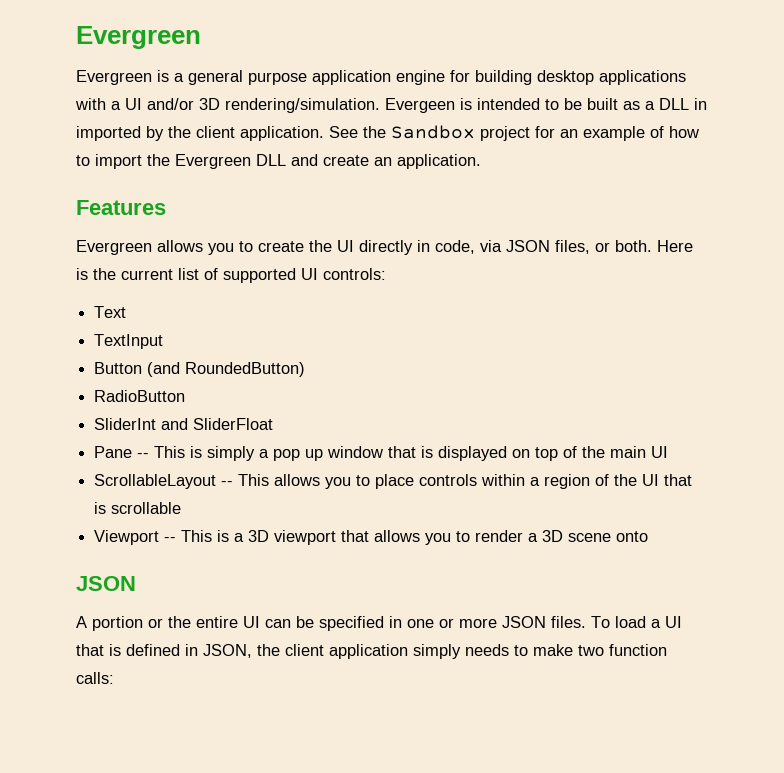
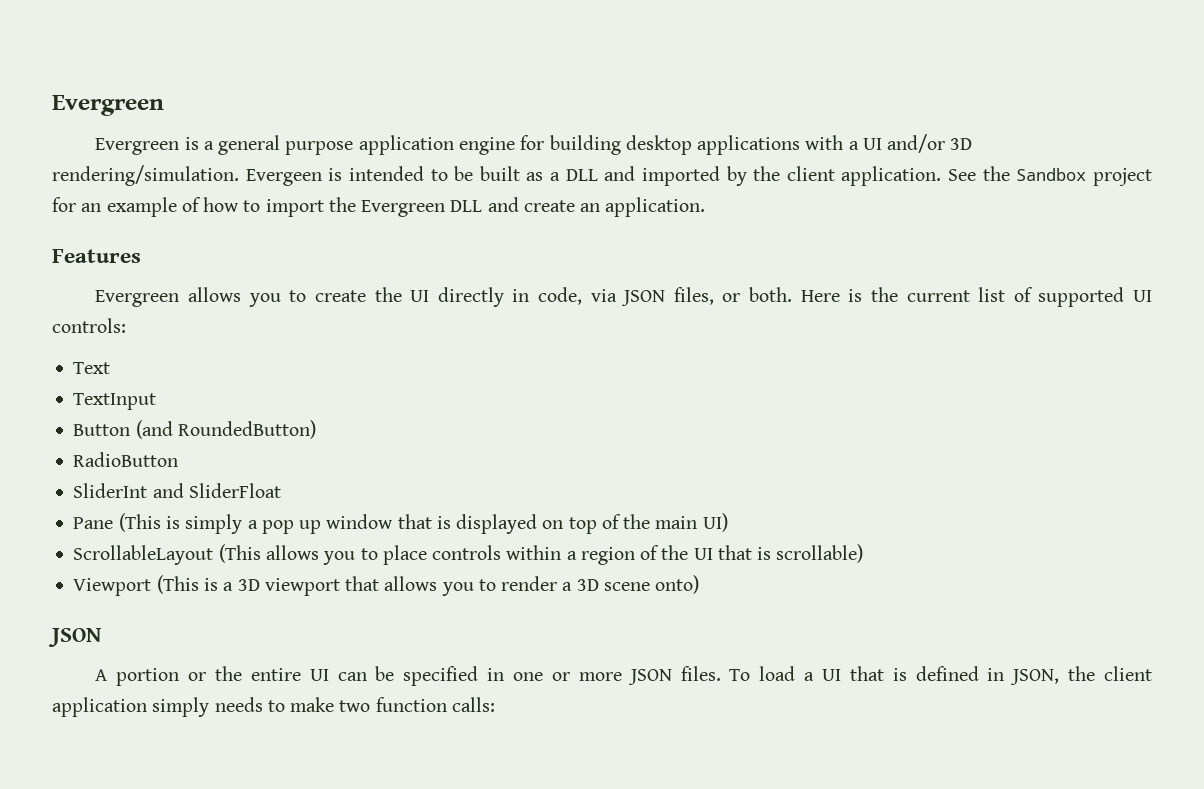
[694,98,707,110] in -> [604,166,636,181] and
[137,446,186,458] -- This -> [118,513,161,532] (This
[651,446,669,458] UI -> [702,513,728,532] UI)
[221,474,270,486] -- This -> [218,544,261,563] (This
[111,502,182,514] scrollable -> [776,544,864,563] scrollable)
[164,530,213,542] -- This -> [156,575,199,594] (This
[616,531,649,542] onto -> [655,575,700,594] onto)

